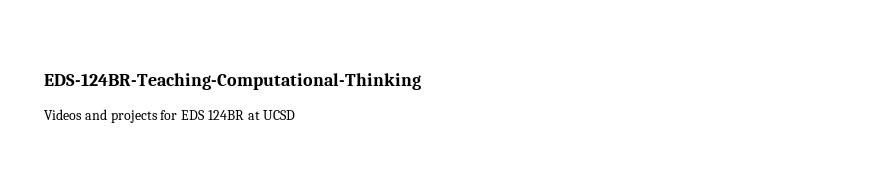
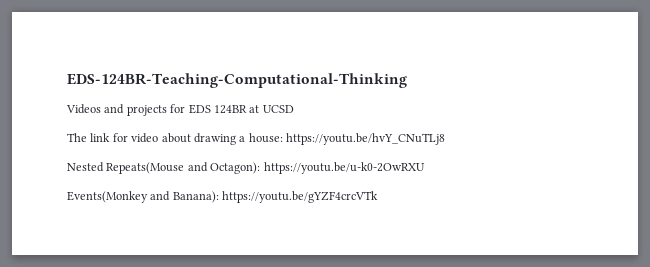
(296, 115) none -> [67,133,445,145] [67,162,425,174] [67,191,379,203] // The link for video about drawing a house: https://youtu.be/hvY_CNuTLj8 // Nested Repeats(Mouse and Octagon): https://youtu.be/u-k0-2OwRXU // Events(Monkey and Banana): https://youtu.be/gYZF4crcVTk

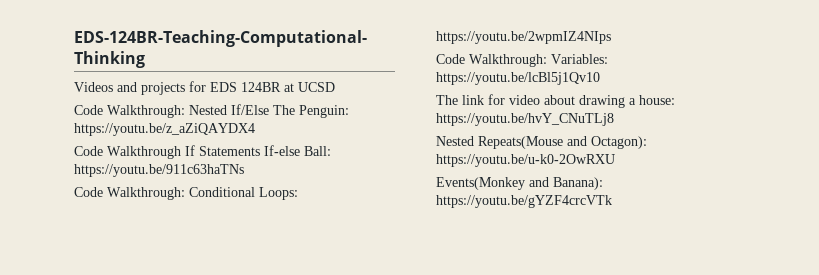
(294, 109) none -> [74,104,349,118] [74,123,255,136] [74,145,331,159] [74,164,244,177] [74,187,298,200] [436,31,611,44] [436,54,608,67] [436,72,600,85] // Code Walkthrough: Nested If/Else The Penguin: https://youtu.be/z_aZiQAYDX4 // Code Walkthrough If Statements If-else Ball: https://youtu.be/911c63haTNs // Code Walkthrough: Conditional Loops: https://youtu.be/2wpmIZ4NIps // Code Walkthrough: Variables: https://youtu.be/lcBl5j1Qv10

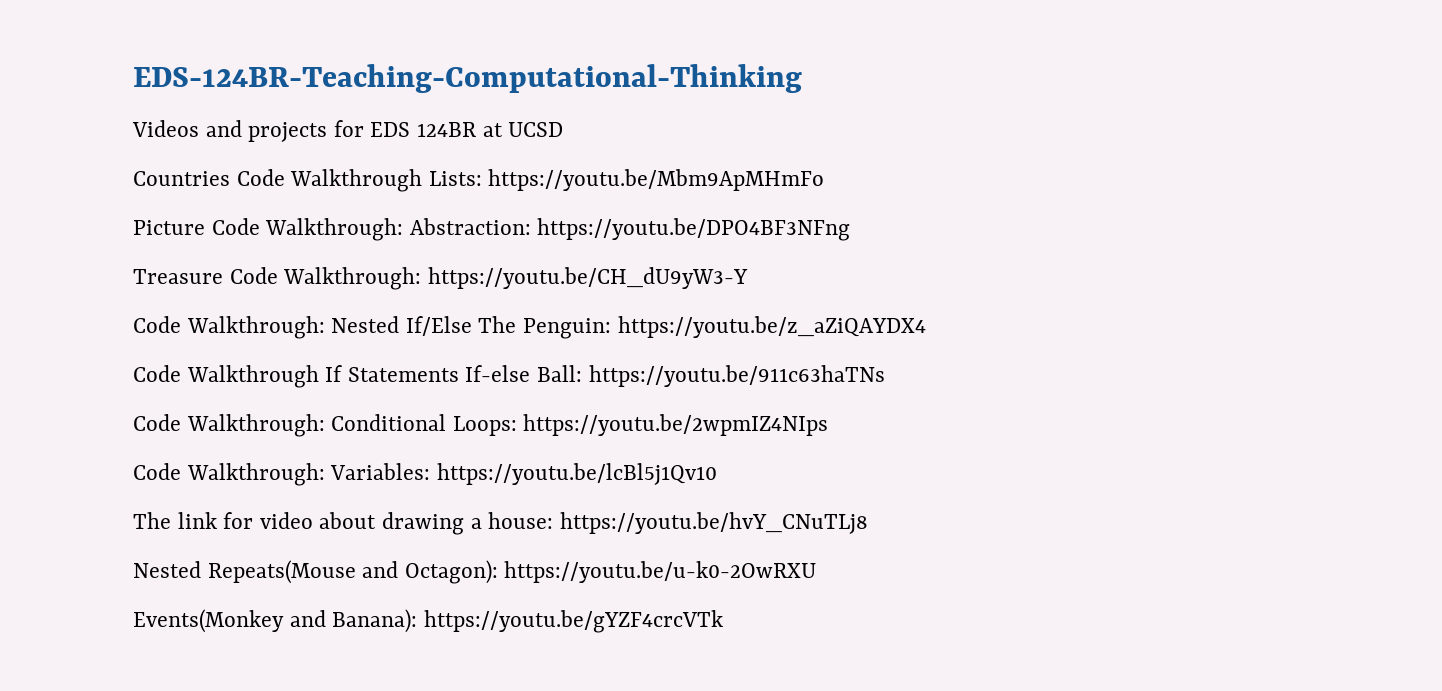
(335, 87) none -> [133,169,825,192] [133,218,851,241] [133,267,748,290] // Countries Code Walkthrough Lists: https://youtu.be/Mbm9ApMHmFo // Picture Code Walkthrough: Abstraction: https://youtu.be/DPO4BF3NFng // Treasure Code Walkthrough: https://youtu.be/CH_dU9yW3-Y

